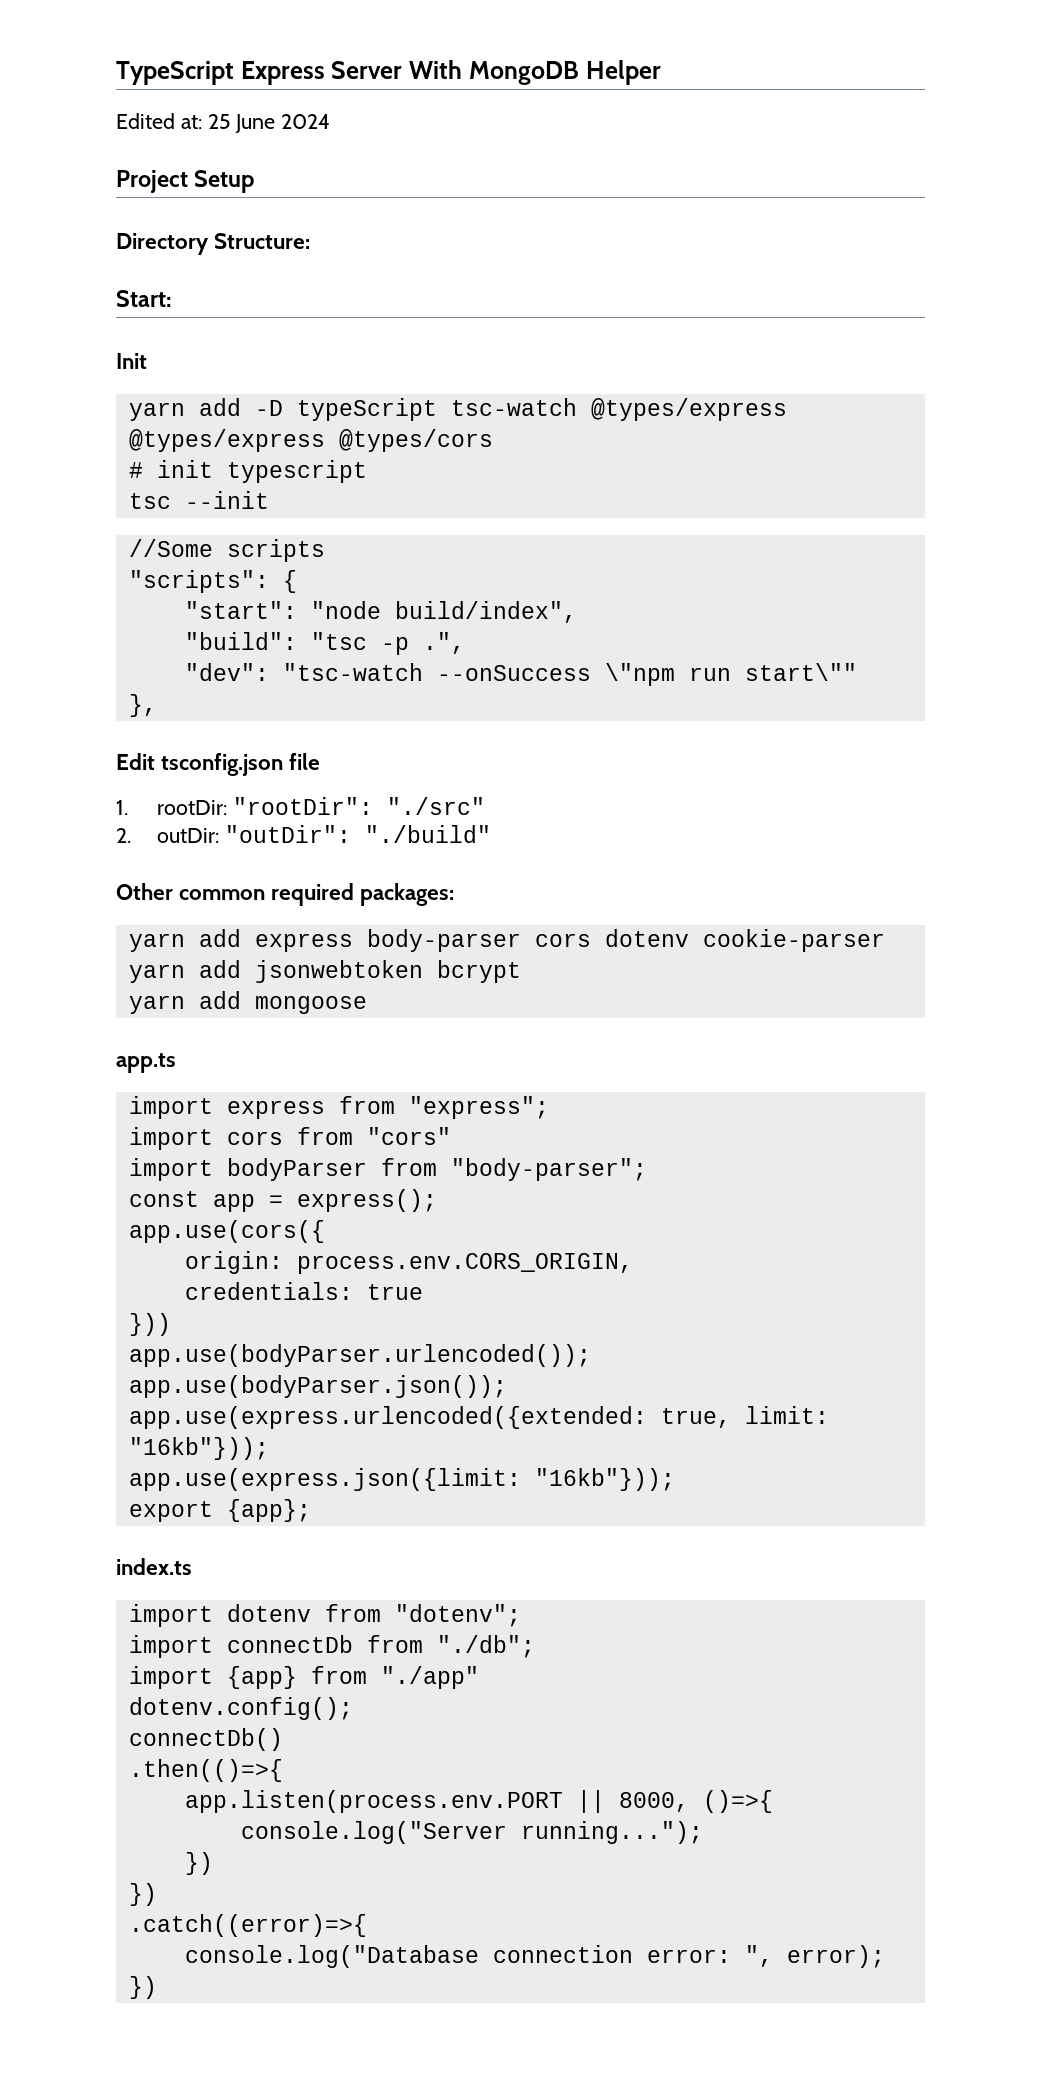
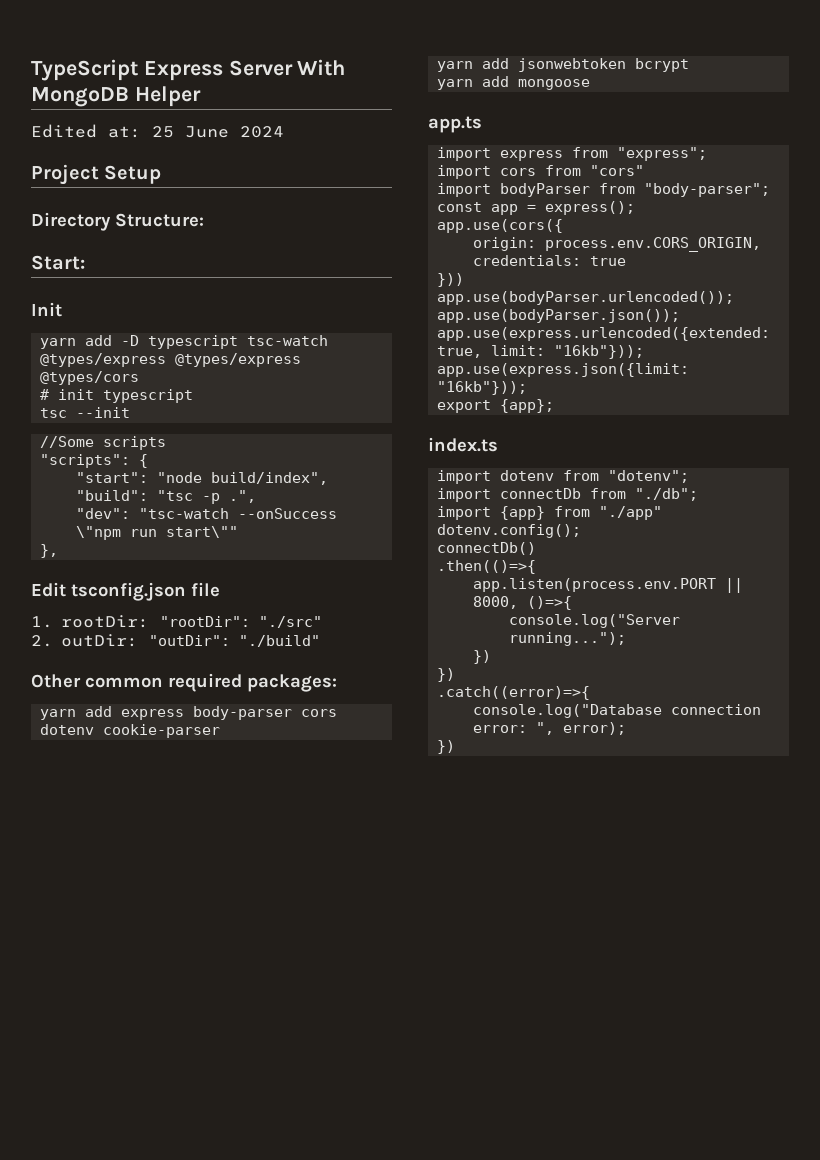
[296,398,437,421] typeScript -> [148,335,239,349] typescript

